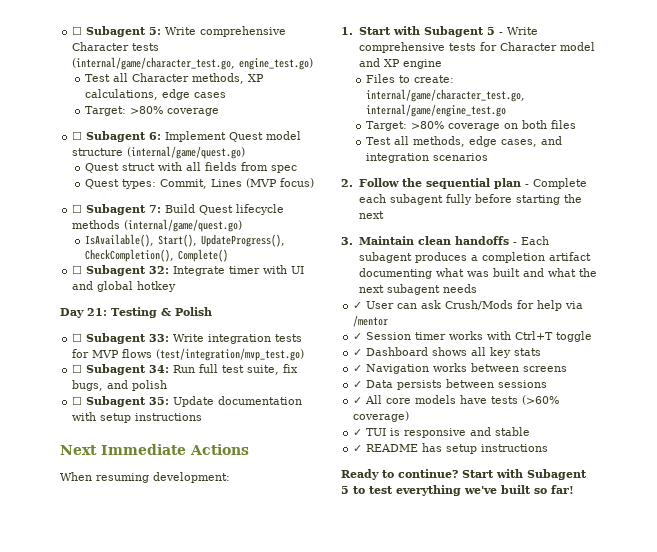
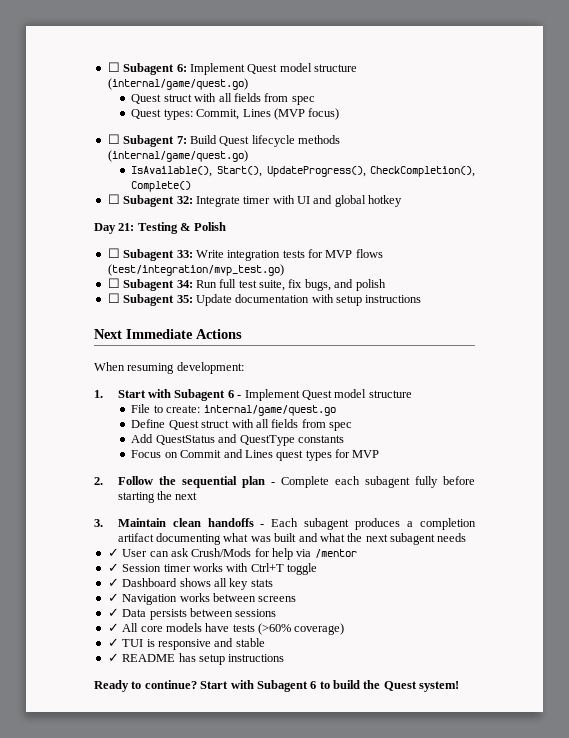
[72,26,287,37] [72,42,160,51] [72,57,314,70] [84,73,264,84] [84,89,226,100] [84,106,219,116] [72,131,147,142] ☐ Subagent 5: Write comprehensive Character tests (internal/game/character_test.go, engine_test.go) // Test all Character methods, XP calculations, edge cases // Target: >80% coverage // ☐ Subagent -> [107,62,175,75] ☐ Subagent
[486,27,538,35] [358,42,595,53] [358,58,442,69] [365,74,454,83] [365,89,525,102] [365,104,506,117] [365,120,576,131] [365,136,562,147] [365,153,488,163] 5 - Write comprehensive tests for Character model and XP engine // Files to create: internal/game/character_test.go, internal/game/engine_test.go // Target: >80% coverage on both files // Test all methods, edge cases, and integration scenarios -> [227,389,412,401] [131,404,336,416] [131,419,353,431] [131,434,344,446] [131,449,380,461] 6 - Implement Quest model structure // File to create: internal/game/quest.go // Define Quest struct with all fields from spec // Add QuestStatus and QuestType constants // Focus on Commit and Lines quest types for MVP
[341,485,574,496] 5 to test everything we've built so far! -> [310,680,460,692] 6 to build the Quest system!

